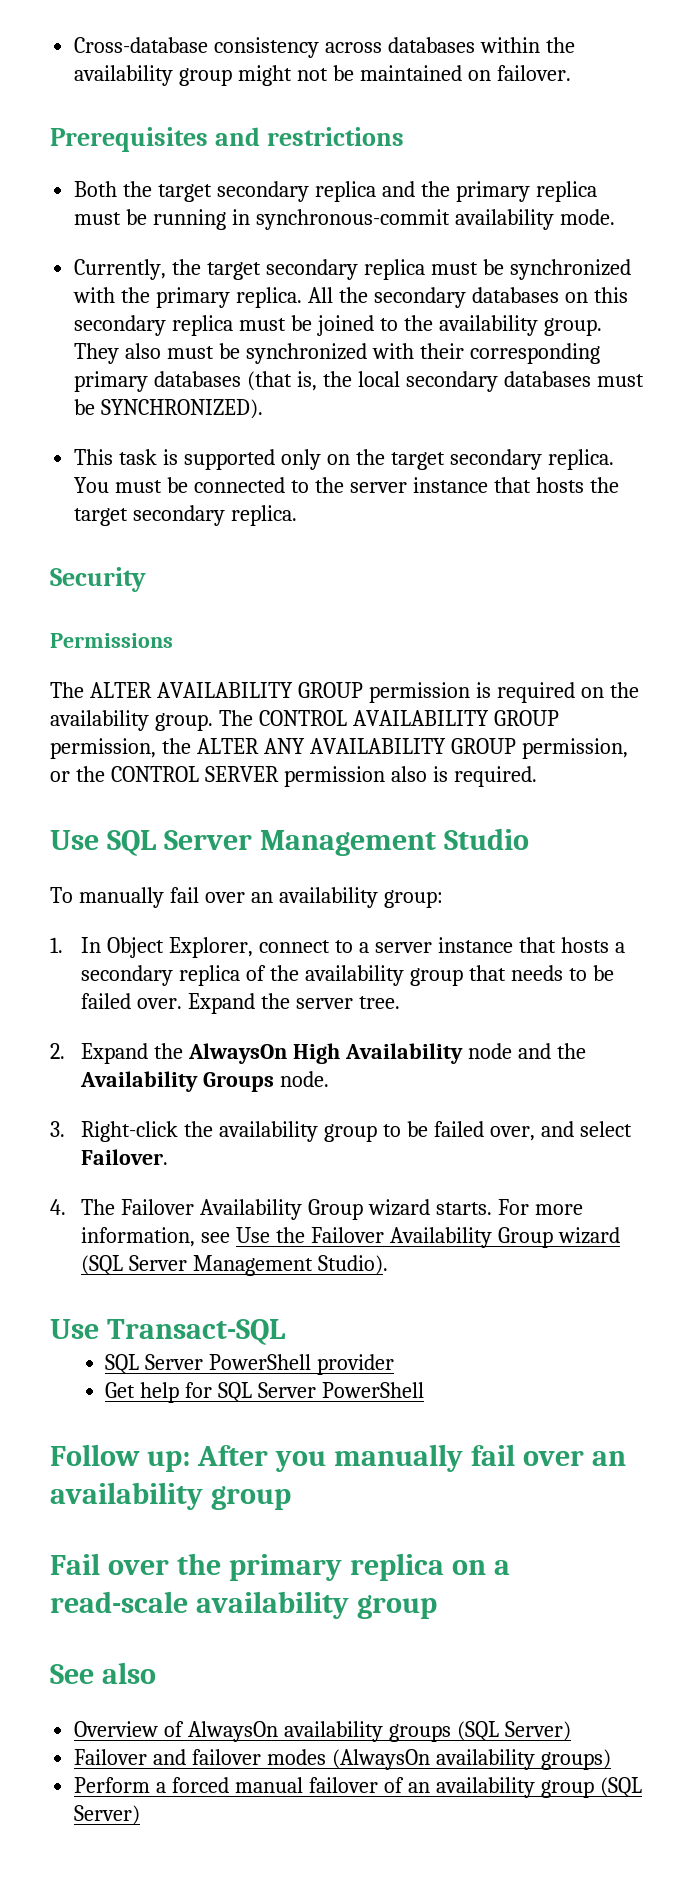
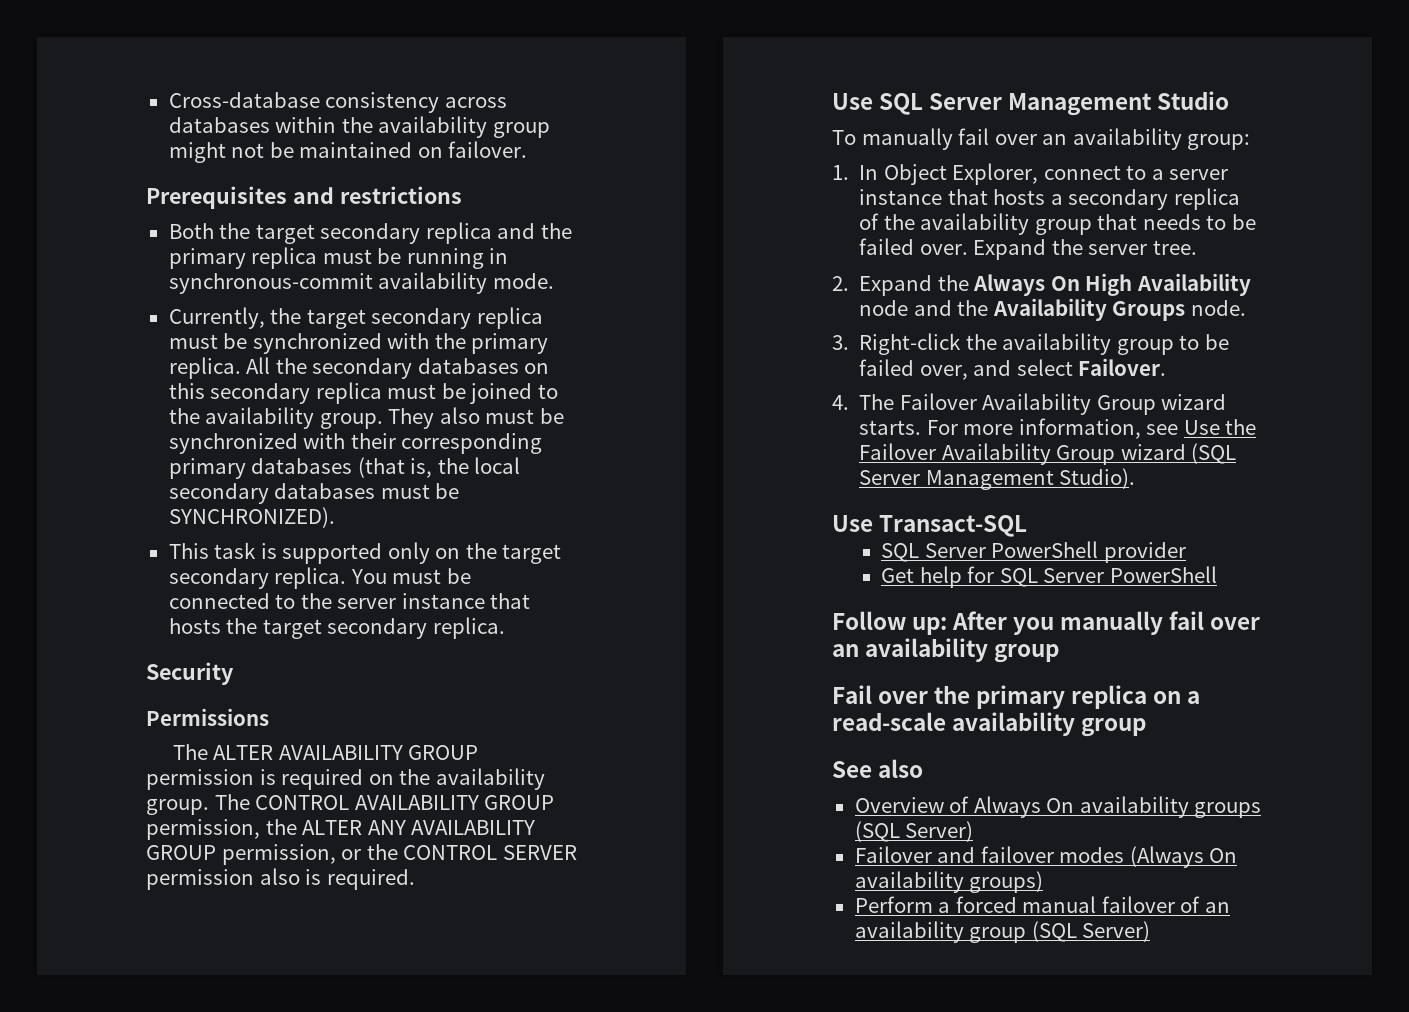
[187,1043,287,1064] AlwaysOn -> [973,274,1080,296] Always On
[188,1721,279,1742] AlwaysOn -> [973,796,1075,818] Always On
[331,1749,430,1770] (AlwaysOn -> [1129,846,1238,868] (Always On

